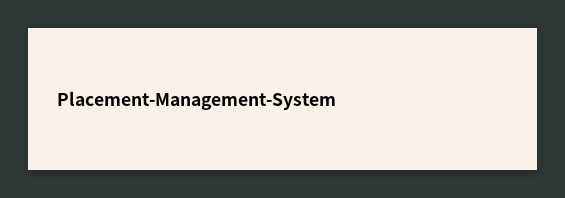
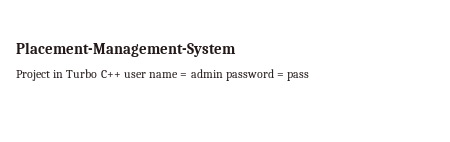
(336, 100) none -> [16,69,310,81] // Project in Turbo C++ user name = admin password = pass

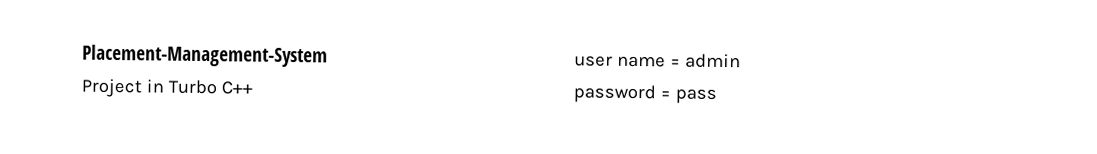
(121, 74) none -> (253, 88) //
(223, 73) none -> (741, 61) //

